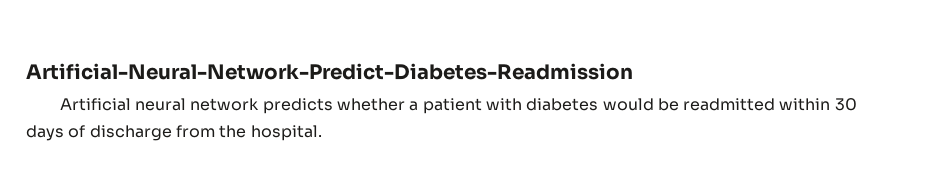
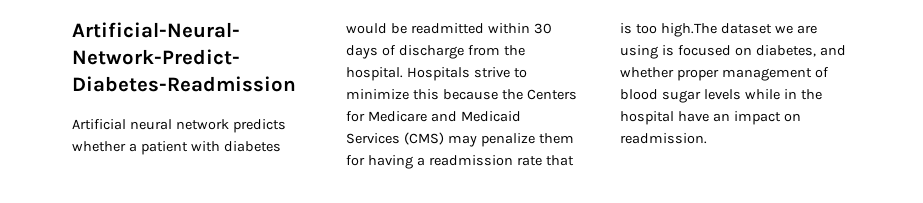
(322, 133) none -> [406,67,527,81] [346,89,577,100] [346,111,521,122] [346,132,574,147] [346,155,574,169] [620,23,817,37] [620,45,846,59] [620,67,829,81] [620,89,822,103] [620,111,801,125] [620,133,707,144] Hospitals strive to minimize this because the Centers for Medicare and Medicaid Services (CMS) may penalize them for having a readmission rate that is too high.The dataset we are using is focused on diabetes, and whether proper management of blood sugar levels while in the hospital have an impact on readmission.

